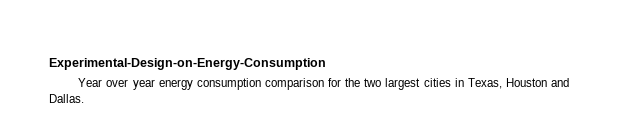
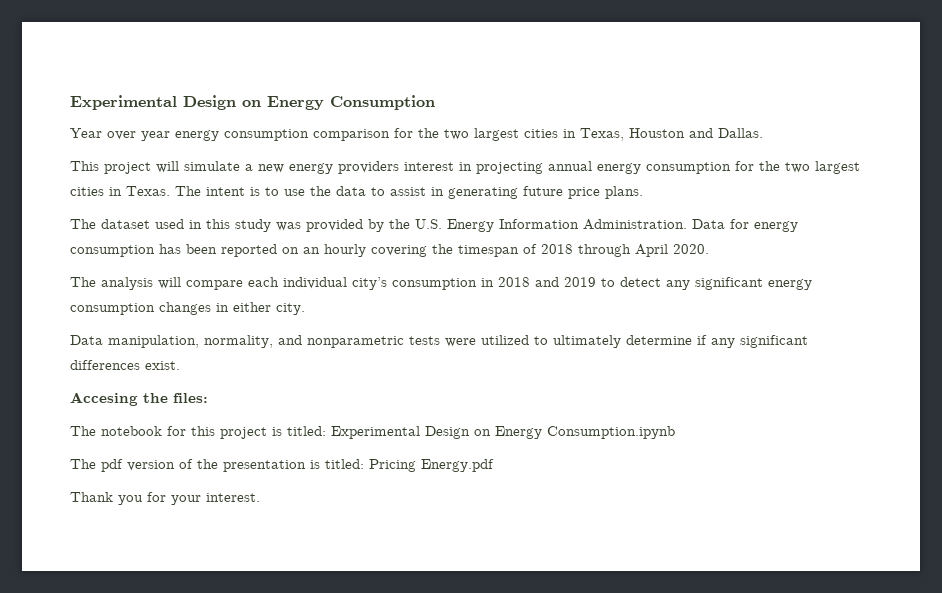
[49,58,326,70] Experimental-Design-on-Energy-Consumption -> [70,95,435,110] Experimental Design on Energy Consumption
(84, 98) none -> [70,161,860,174] [70,186,643,199] [70,219,798,232] [70,244,709,257] [70,277,812,290] [70,302,305,315] [70,335,808,348] [70,360,180,370] [70,392,208,406] [70,426,675,439] [70,459,494,472] [70,492,260,505] // This project will simulate a new energy providers interest in projecting annual energy consumption for the two largest cities in Texas. The intent is to use the data to assist in generating future price plans. // The dataset used in this study was provided by the U.S. Energy Information Administration. Data for energy consumption has been reported on an hourly covering the timespan of 2018 through April 2020. // The analysis will compare each individual city’s consumption in 2018 and 2019 to detect any significant energy consumption changes in either city. // Data manipulation, normality, and nonparametric tests were utilized to ultimately determine if any significant differences exist. // Accesing the files: // The notebook for this project is titled: Experimental Design on Energy Consumption.ipynb // The pdf version of the presentation is titled: Pricing Energy.pdf // Thank you for your interest.

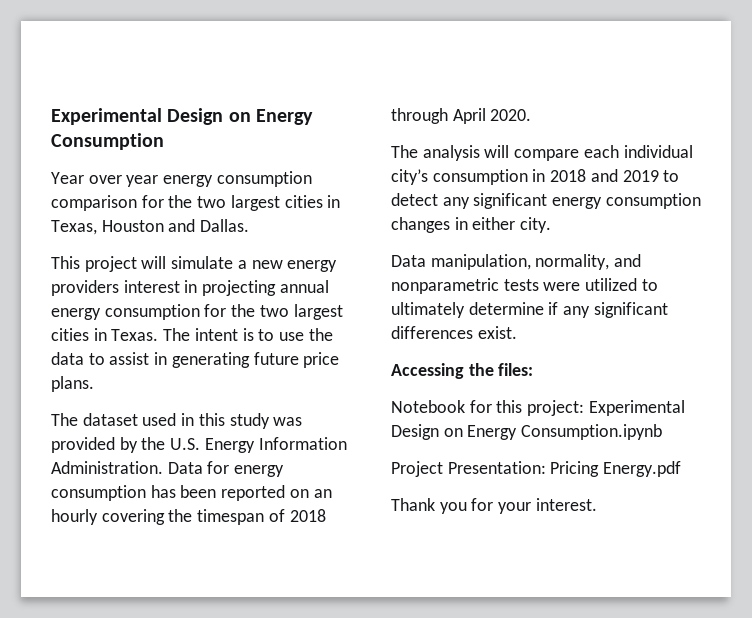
[70,392,138,406] Accesing -> [391,363,464,379] Accessing
[70,426,326,439] The notebook for this project is titled: -> [391,400,585,416] Notebook for this project:
[70,459,364,472] The pdf version of the presentation is titled: -> [391,461,546,477] Project Presentation:

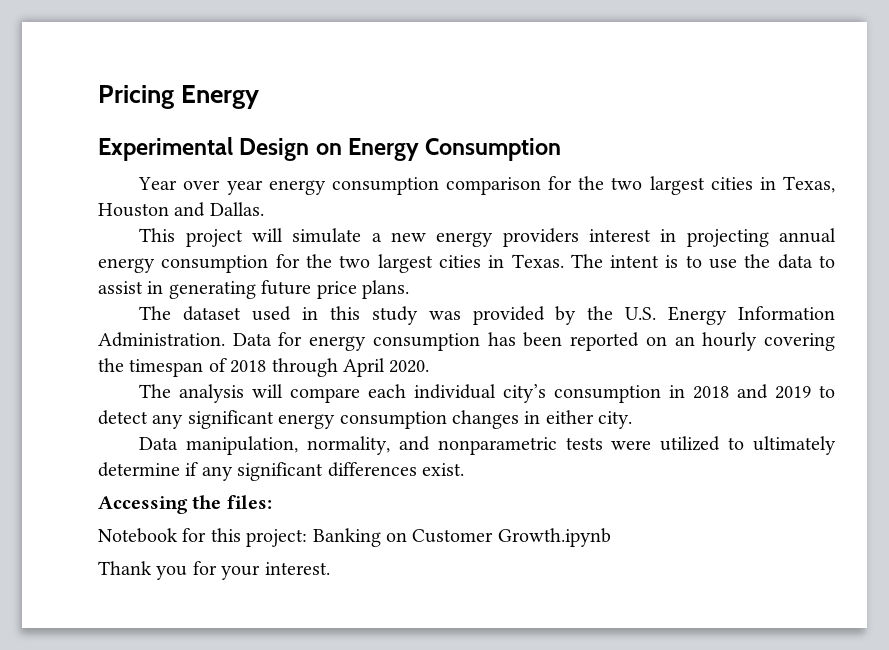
(51, 116) none -> [98,85,260,109] Pricing Energy //
[588,400,685,416] [391,424,663,440] [391,461,682,477] Experimental Design on Energy Consumption.ipynb // Project Presentation: Pricing Energy.pdf -> [312,528,611,547] Banking on Customer Growth.ipynb

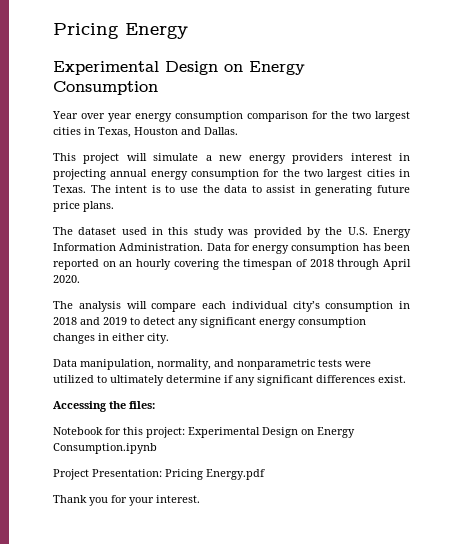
[312,528,611,547] Banking on Customer Growth.ipynb -> [188,427,355,438] [53,443,157,454] [53,469,265,480] Experimental Design on Energy Consumption.ipynb // Project Presentation: Pricing Energy.pdf

